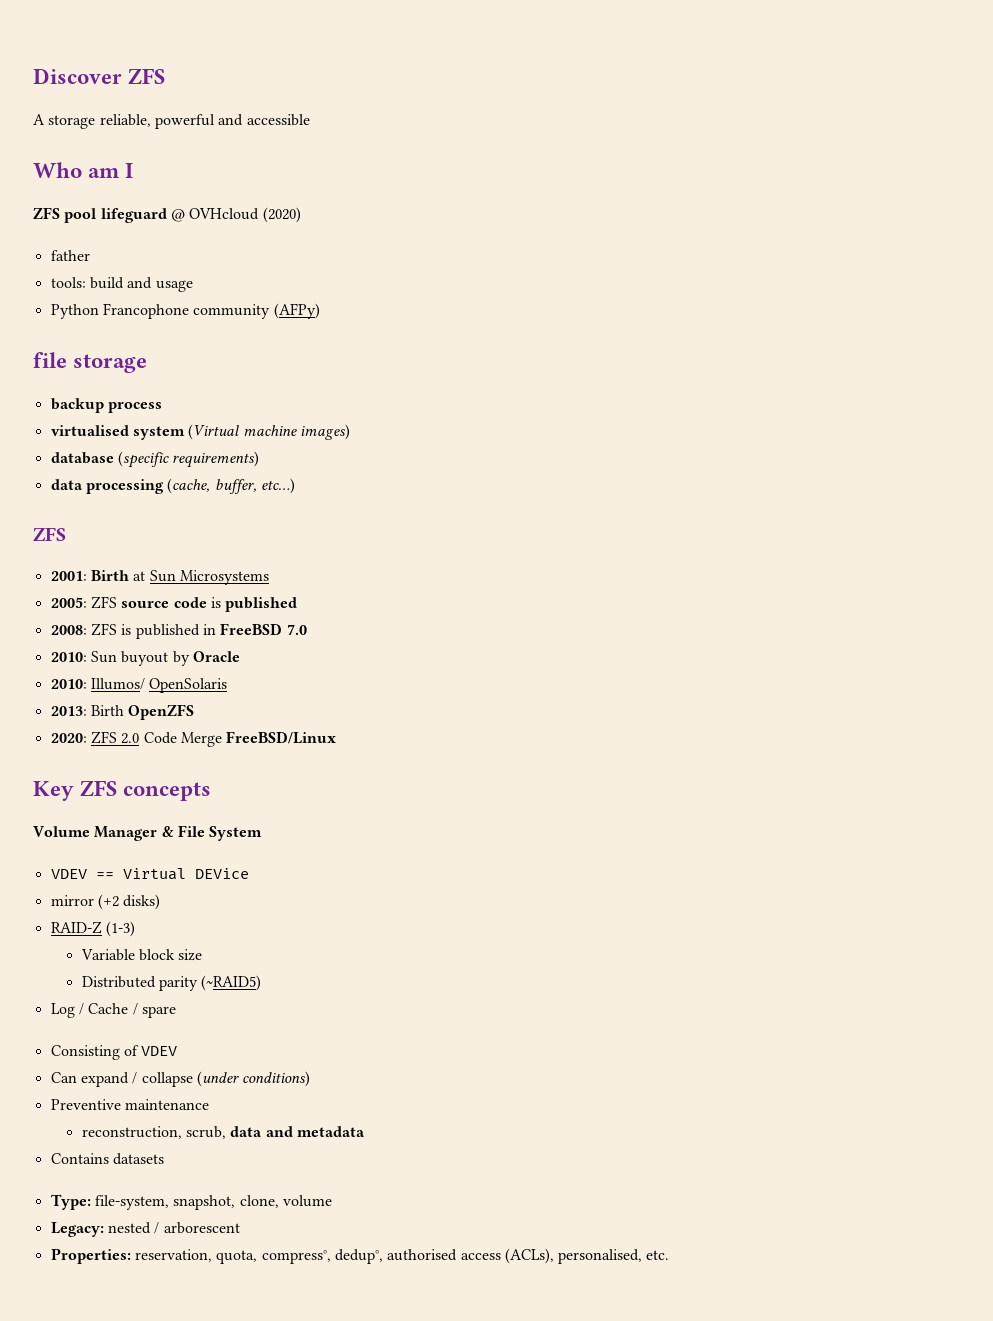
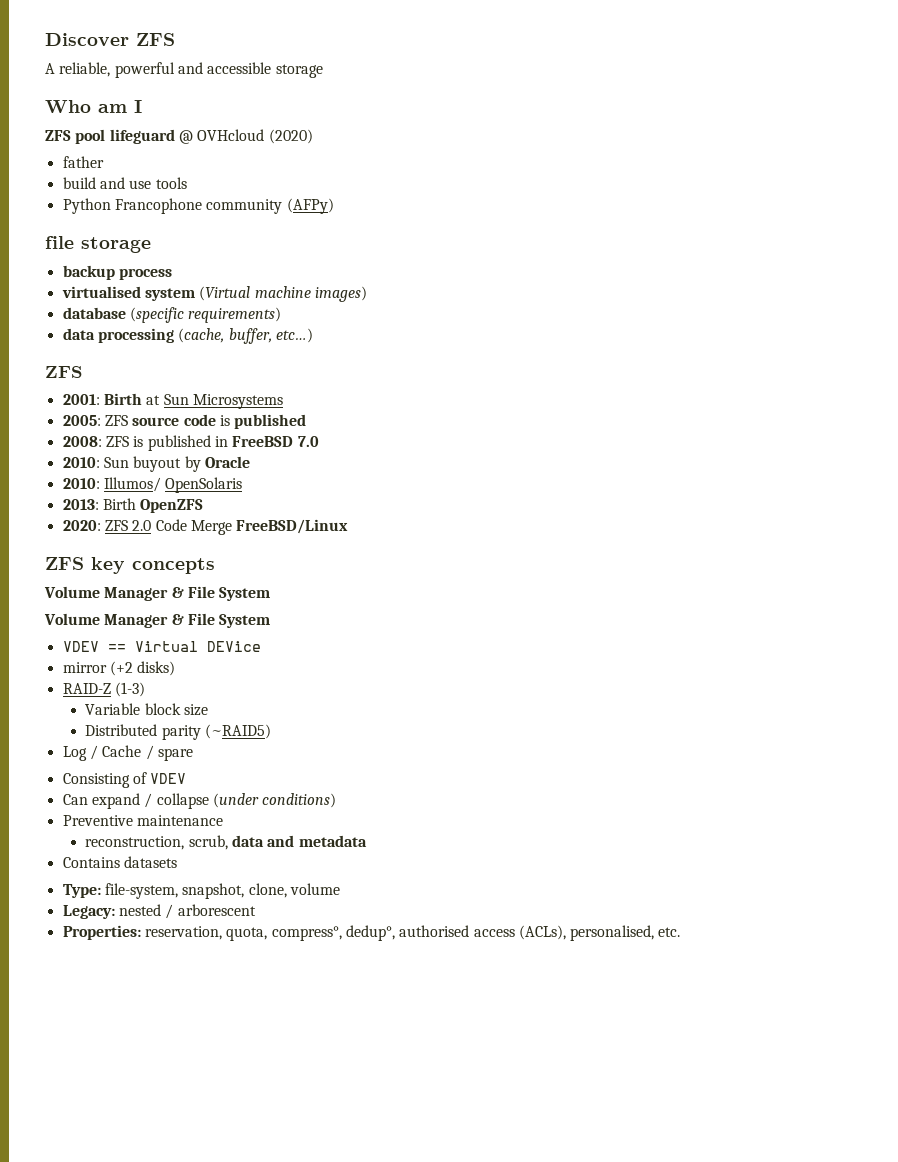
[48,115,96,129] storage -> (55, 68) none
(310, 120) none -> [275,64,323,78] storage
[50,277,86,288] tools: -> (104, 162) none
[155,280,193,292] usage -> [129,177,187,189] use tools
[33,780,118,801] Key ZFS -> [45,557,125,574] ZFS key
(263, 833) none -> [44,613,271,628] // Volume Manager & File System

